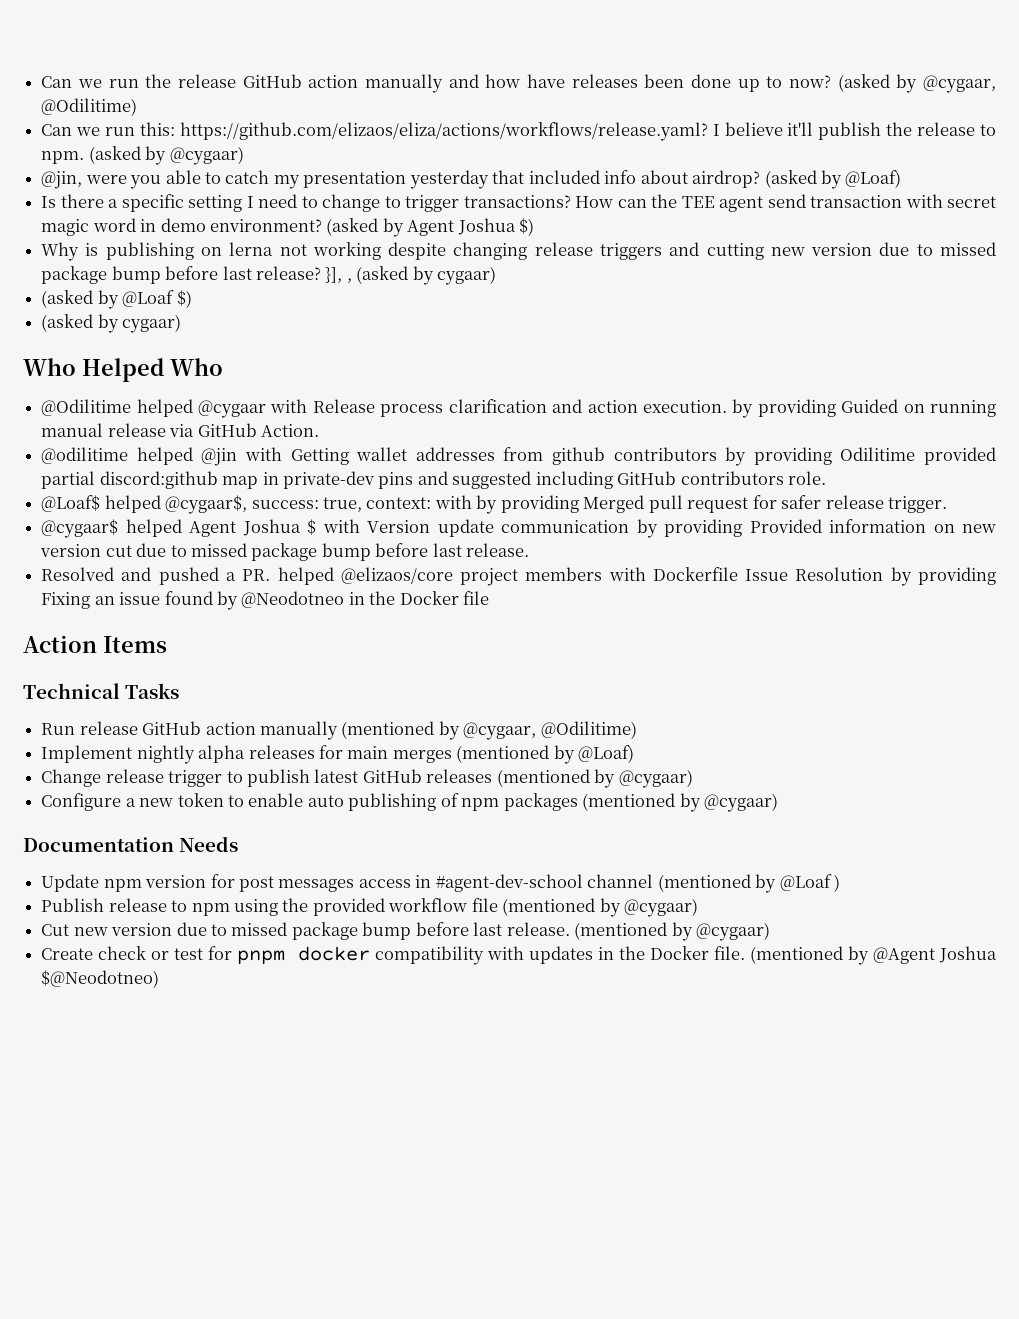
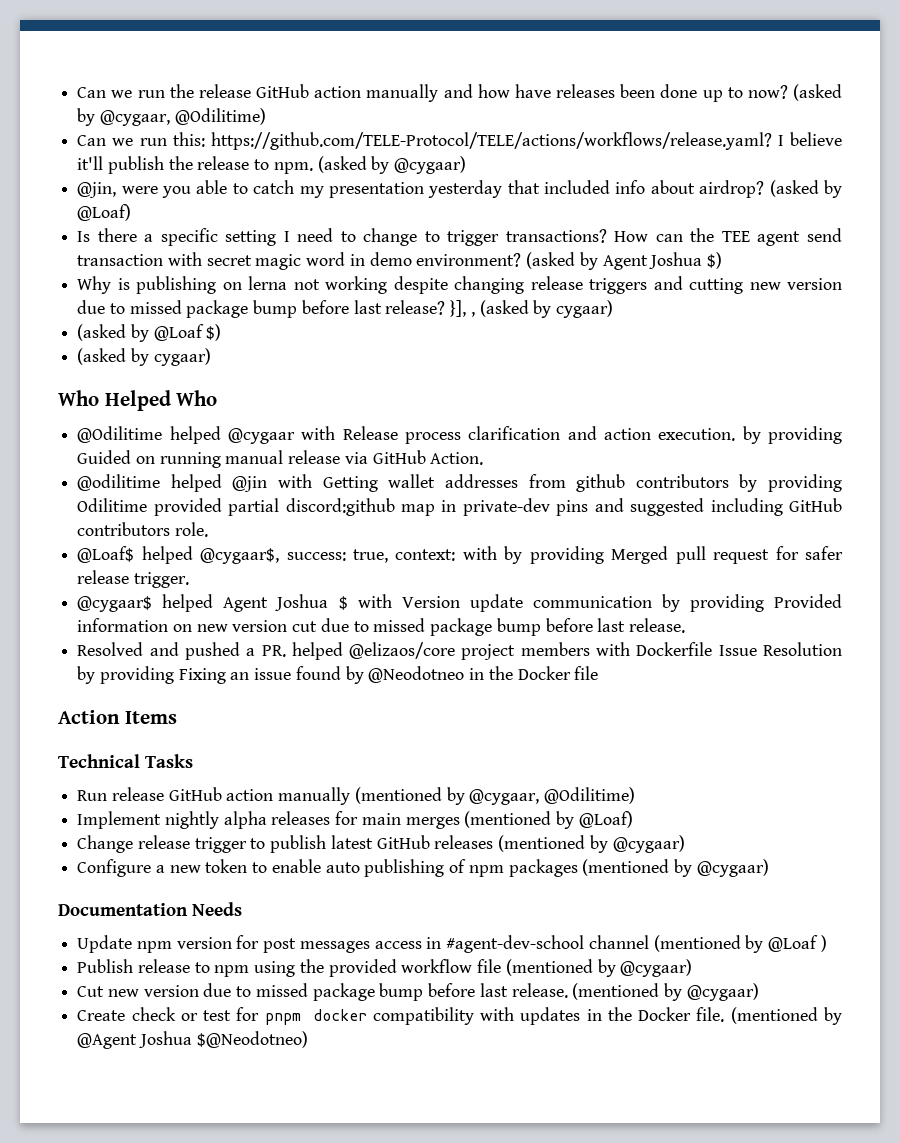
[179,122,708,141] https://github.com/elizaos/eliza/actions/workflows/release.yaml? -> [210,132,772,150] https://github.com/TELE-Protocol/TELE/actions/workflows/release.yaml?

